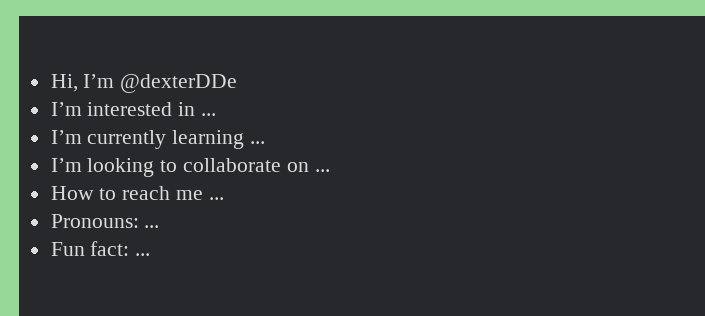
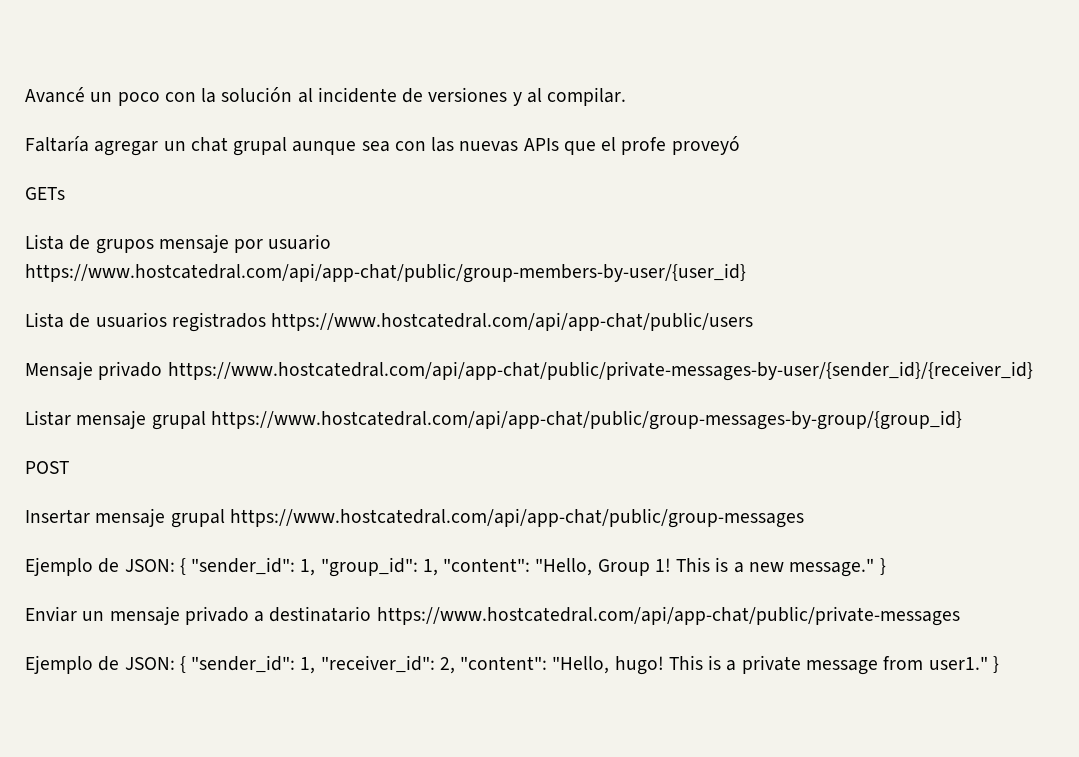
[50,74,238,93] [50,102,217,116] [50,130,266,149] [50,158,330,177] [50,186,224,200] [50,214,160,228] [50,241,151,256] Hi, I’m @dexterDDe // I’m interested in ... // I’m currently learning ... // I’m looking to collaborate on ... // How to reach me ... // Pronouns: ... // Fun fact: ... -> [25,87,627,106] [25,136,740,156] [25,187,65,200] [25,234,332,254] [25,263,746,283] [25,312,754,332] [25,361,1033,381] [25,410,962,430] [25,461,69,474] [25,508,804,528] [25,557,886,577] [25,606,960,626] [25,655,999,675] Avancé un poco con la solución al incidente de versiones y al compilar. // Faltaría agregar un chat grupal aunque sea con las nuevas APIs que el profe proveyó // GETs // Lista de grupos mensaje por usuario https://www.hostcatedral.com/api/app-chat/public/group-members-by-user/{user_id} // Lista de usuarios registrados https://www.hostcatedral.com/api/app-chat/public/users // Mensaje privado https://www.hostcatedral.com/api/app-chat/public/private-messages-by-user/{sender_id}/{receiver_id} // Listar mensaje grupal https://www.hostcatedral.com/api/app-chat/public/group-messages-by-group/{group_id} // POST // Insertar mensaje grupal https://www.hostcatedral.com/api/app-chat/public/group-messages // Ejemplo de JSON: { "sender_id": 1, "group_id": 1, "content": "Hello, Group 1! This is a new message." } // Enviar un mensaje privado a destinatario https://www.hostcatedral.com/api/app-chat/public/private-messages // Ejemplo de JSON: { "sender_id": 1, "receiver_id": 2, "content": "Hello, hugo! This is a private message from user1." }

